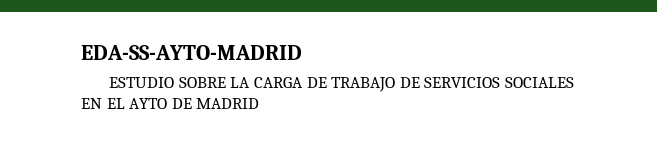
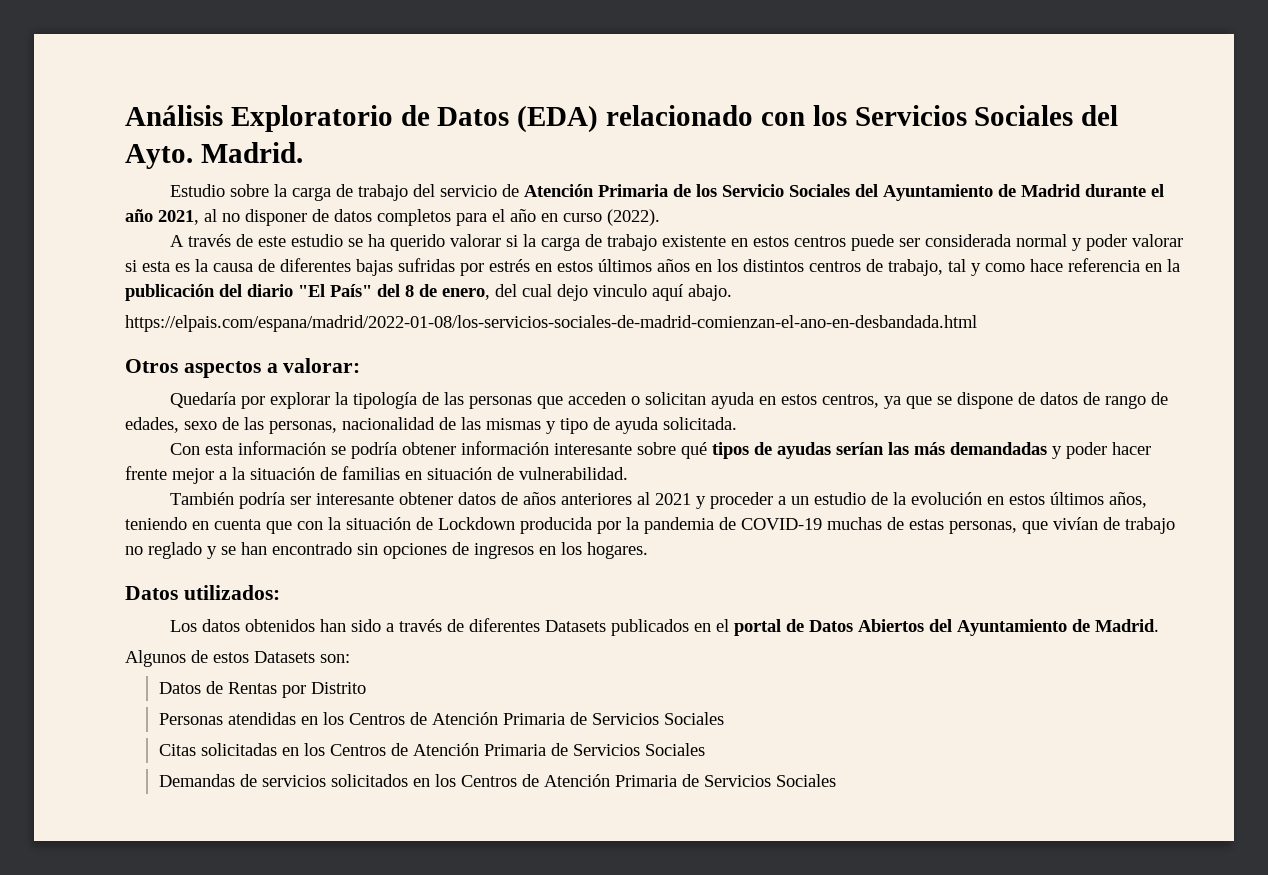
[81,45,302,60] [109,77,574,92] [81,98,260,109] EDA-SS-AYTO-MADRID // ESTUDIO SOBRE LA CARGA DE TRABAJO DE SERVICIOS SOCIALES EN EL AYTO DE MADRID -> [125,105,1119,133] [125,142,303,169] [169,184,1164,201] [125,209,660,226] [169,234,1183,251] [125,258,1180,276] [125,284,732,301] [125,315,977,332] [125,358,361,378] [169,392,1168,409] [125,417,737,434] [169,441,1151,459] [125,466,628,484] [169,492,1147,509] [125,517,1175,534] [125,542,648,559] [125,585,280,600] [169,618,1159,636] [125,650,350,667] [158,681,366,698] [158,712,724,725] [158,743,705,756] [158,774,836,787] Análisis Exploratorio de Datos (EDA) relacionado con los Servicios Sociales del Ayto. Madrid. // Estudio sobre la carga de trabajo del servicio de Atención Primaria de los Servicio Sociales del Ayuntamiento de Madrid durante el año 2021, al no disponer de datos completos para el año en curso (2022). // A través de este estudio se ha querido valorar si la carga de trabajo existente en estos centros puede ser considerada normal y poder valorar si esta es la causa de diferentes bajas sufridas por estrés en estos últimos años en los distintos centros de trabajo, tal y como hace referencia en la publicación del diario "El País" del 8 de enero, del cual dejo vinculo aquí abajo. // https://elpais.com/espana/madrid/2022-01-08/los-servicios-sociales-de-madrid-comienzan-el-ano-en-desbandada.html // Otros aspectos a valorar: // Quedaría por explorar la tipología de las personas que acceden o solicitan ayuda en estos centros, ya que se dispone de datos de rango de edades, sexo de las personas, nacionalidad de las mismas y tipo de ayuda solicitada. // Con esta información se podría obtener información interesante sobre qué tipos de ayudas serían las más demandadas y poder hacer frente mejor a la situación de familias en situación de vulnerabilidad. // También podría ser interesante obtener datos de años anteriores al 2021 y proceder a un estudio de la evolución en estos últimos años, teniendo en cuenta que con la situación de Lockdown producida por la pandemia de COVID-19 muchas de estas personas, que vivían de trabajo no reglado y se han encontrado sin opciones de ingresos en los hogares. // Datos utilizados: // Los datos obtenidos han sido a través de diferentes Datasets publicados en el portal de Datos Abiertos del Ayuntamiento de Madrid. // Algunos de estos Datasets son: // Datos de Rentas por Distrito // Personas atendidas en los Centros de Atención Primaria de Servicios Sociales // Citas solicitadas en los Centros de Atención Primaria de Servicios Sociales // Demandas de servicios solicitados en los Centros de Atención Primaria de Servicios Sociales

